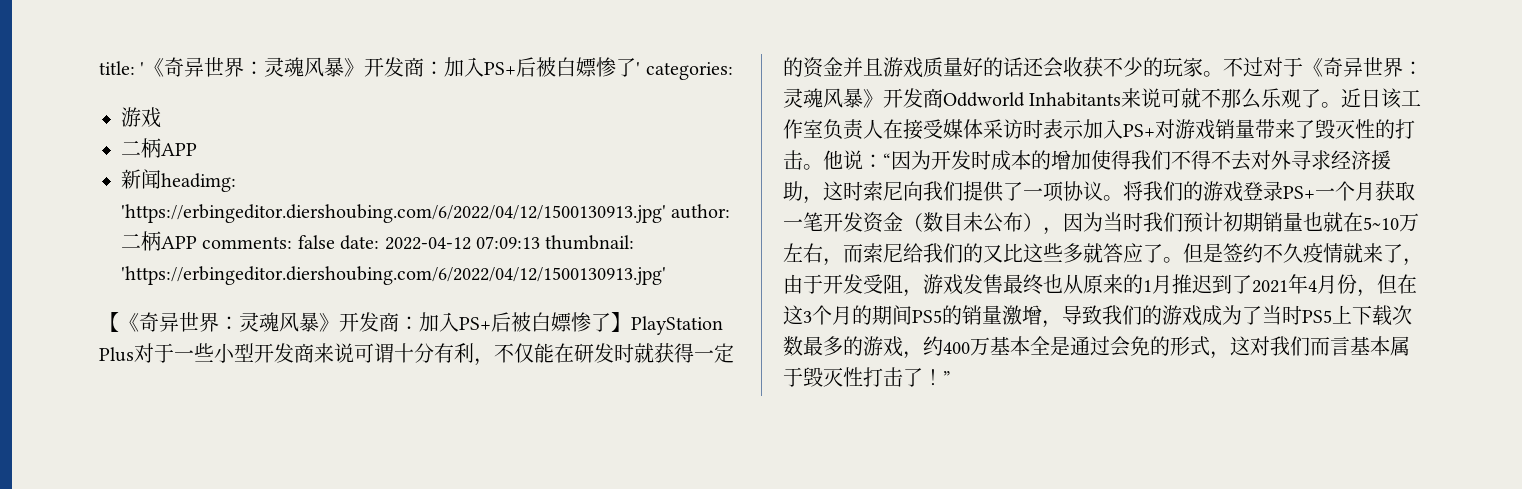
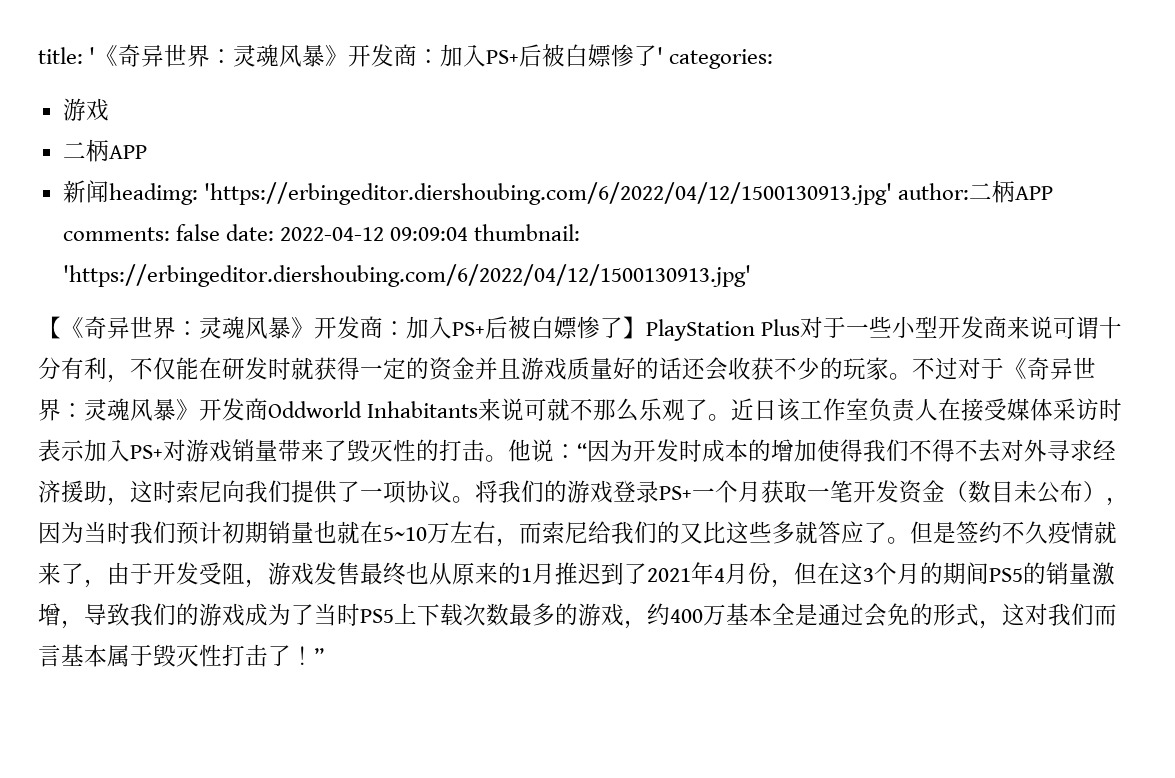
[476,236,540,249] 07:09:13 -> [390,227,469,241] 09:09:04

